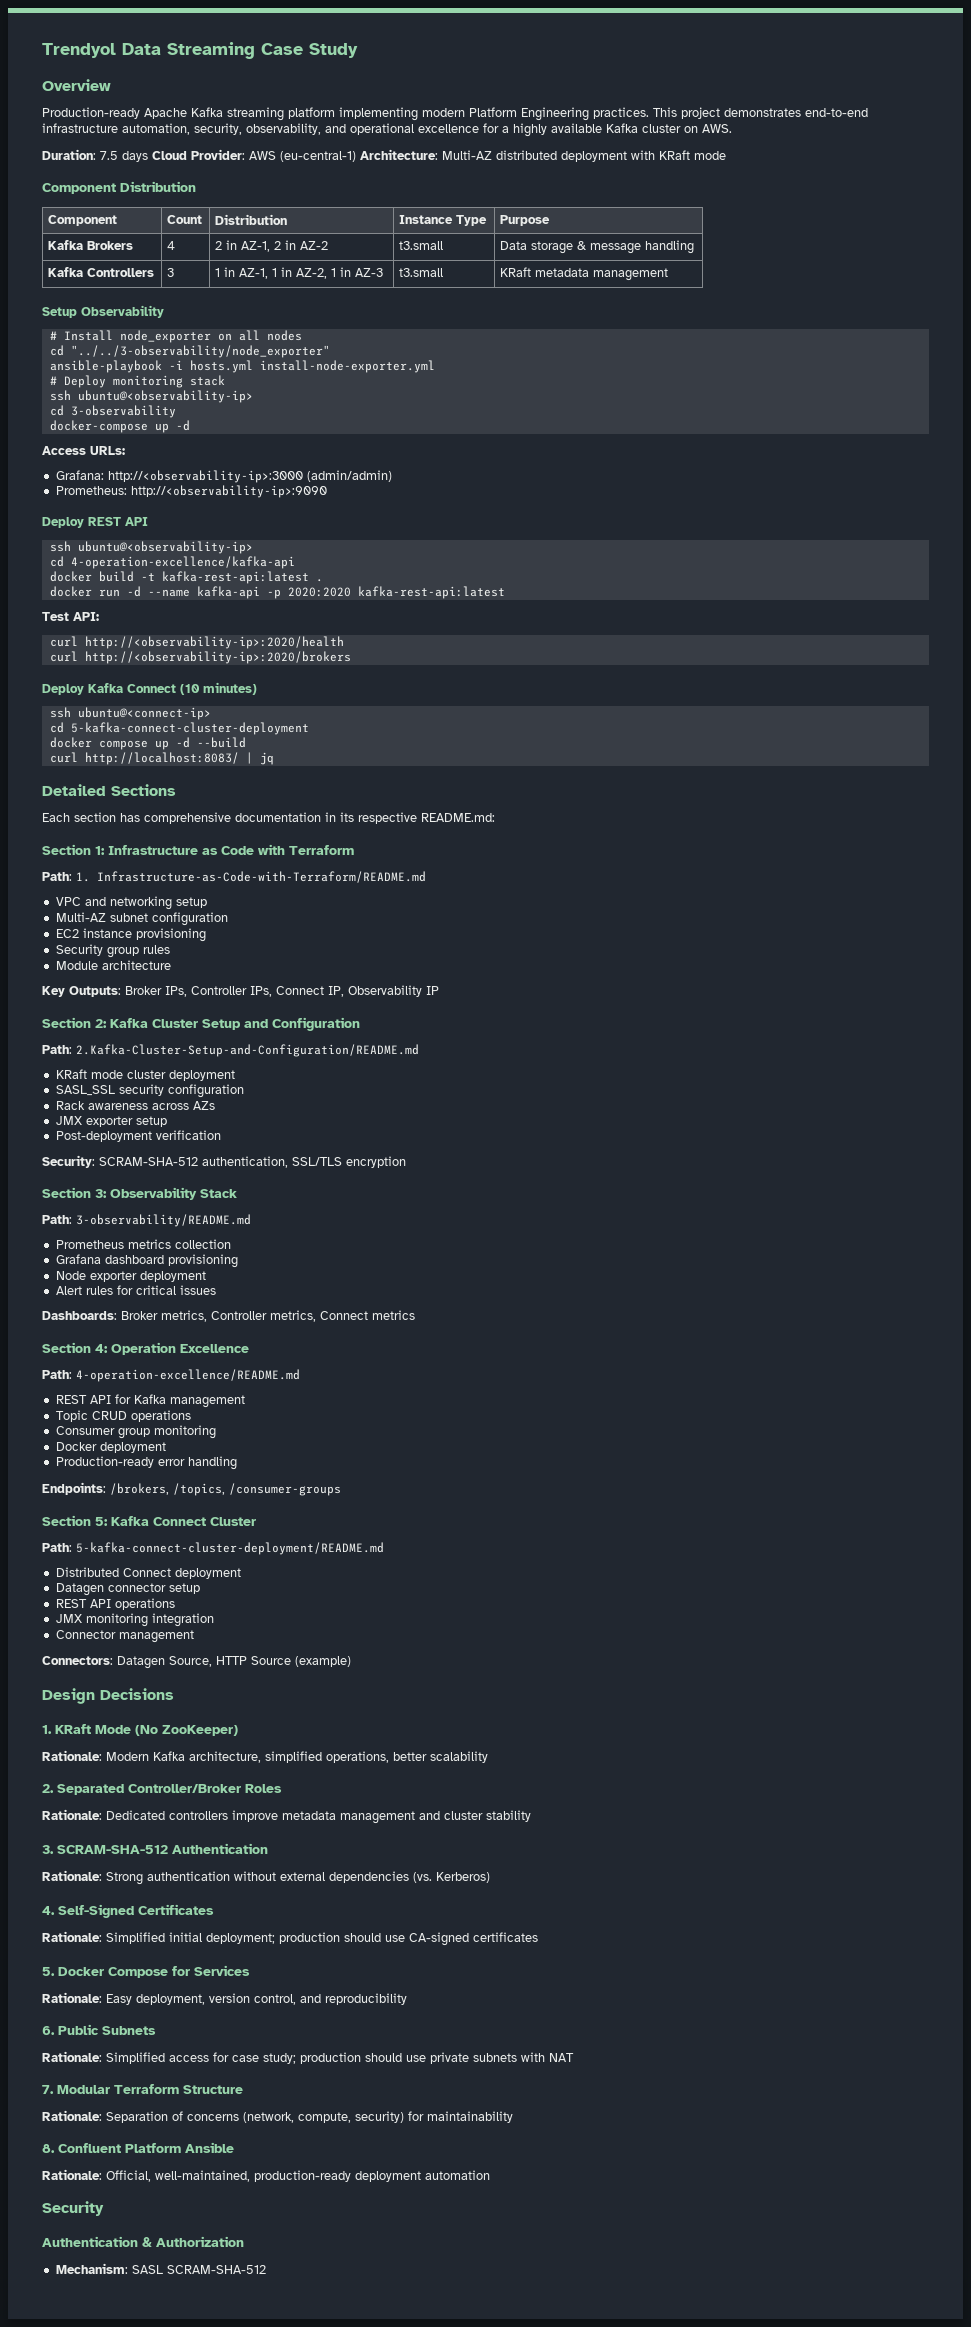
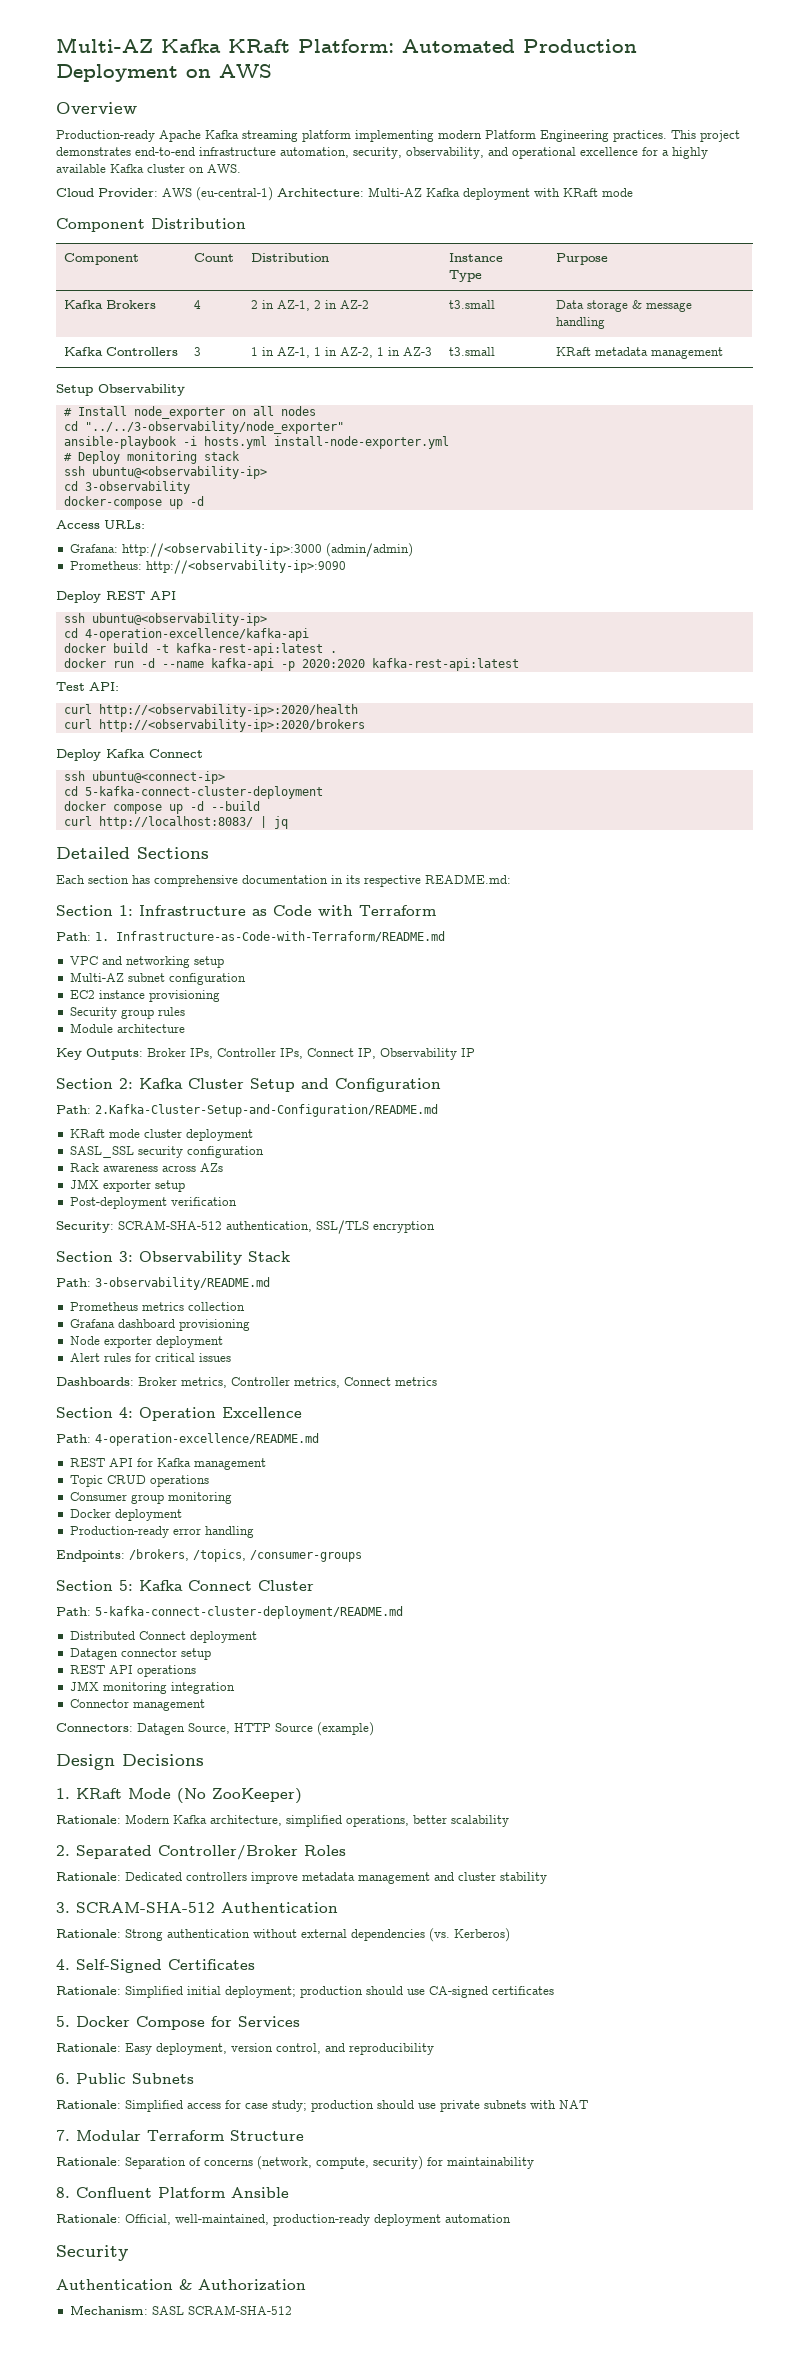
[42,42,358,59] Trendyol Data Streaming Case Study -> [56,37,637,53] [56,64,272,82] Multi-AZ Kafka KRaft Platform: Automated Production Deployment on AWS
[42,149,148,162] Duration: 7.5 days -> (241, 168) none
[496,150,557,160] distributed -> [426,188,460,197] Kafka
[180,682,257,695] (10 minutes) -> (203, 753) none

